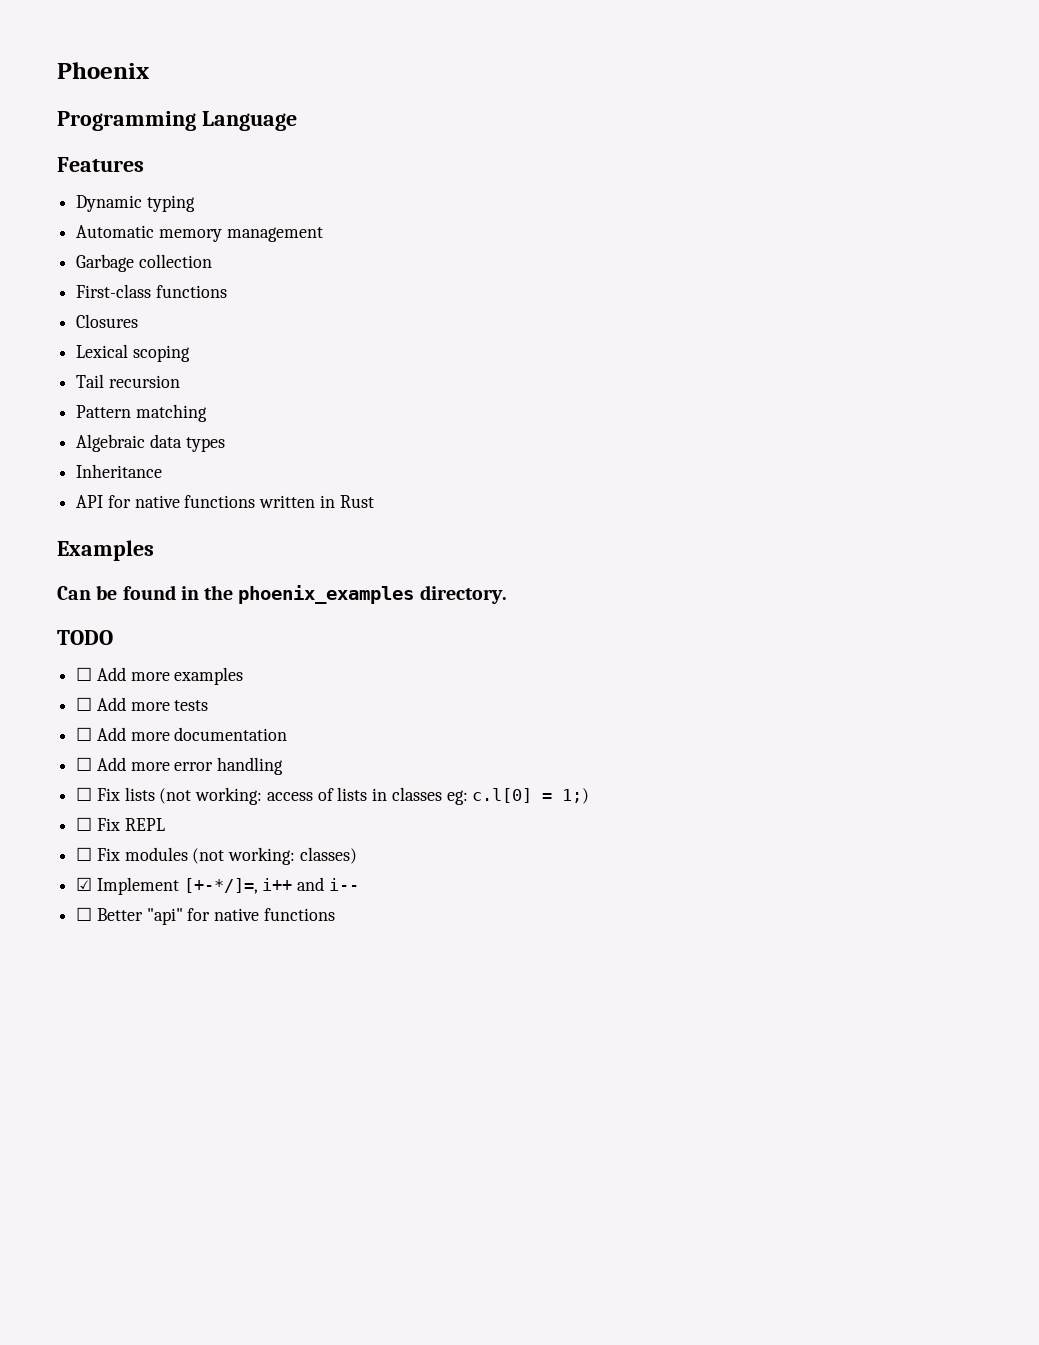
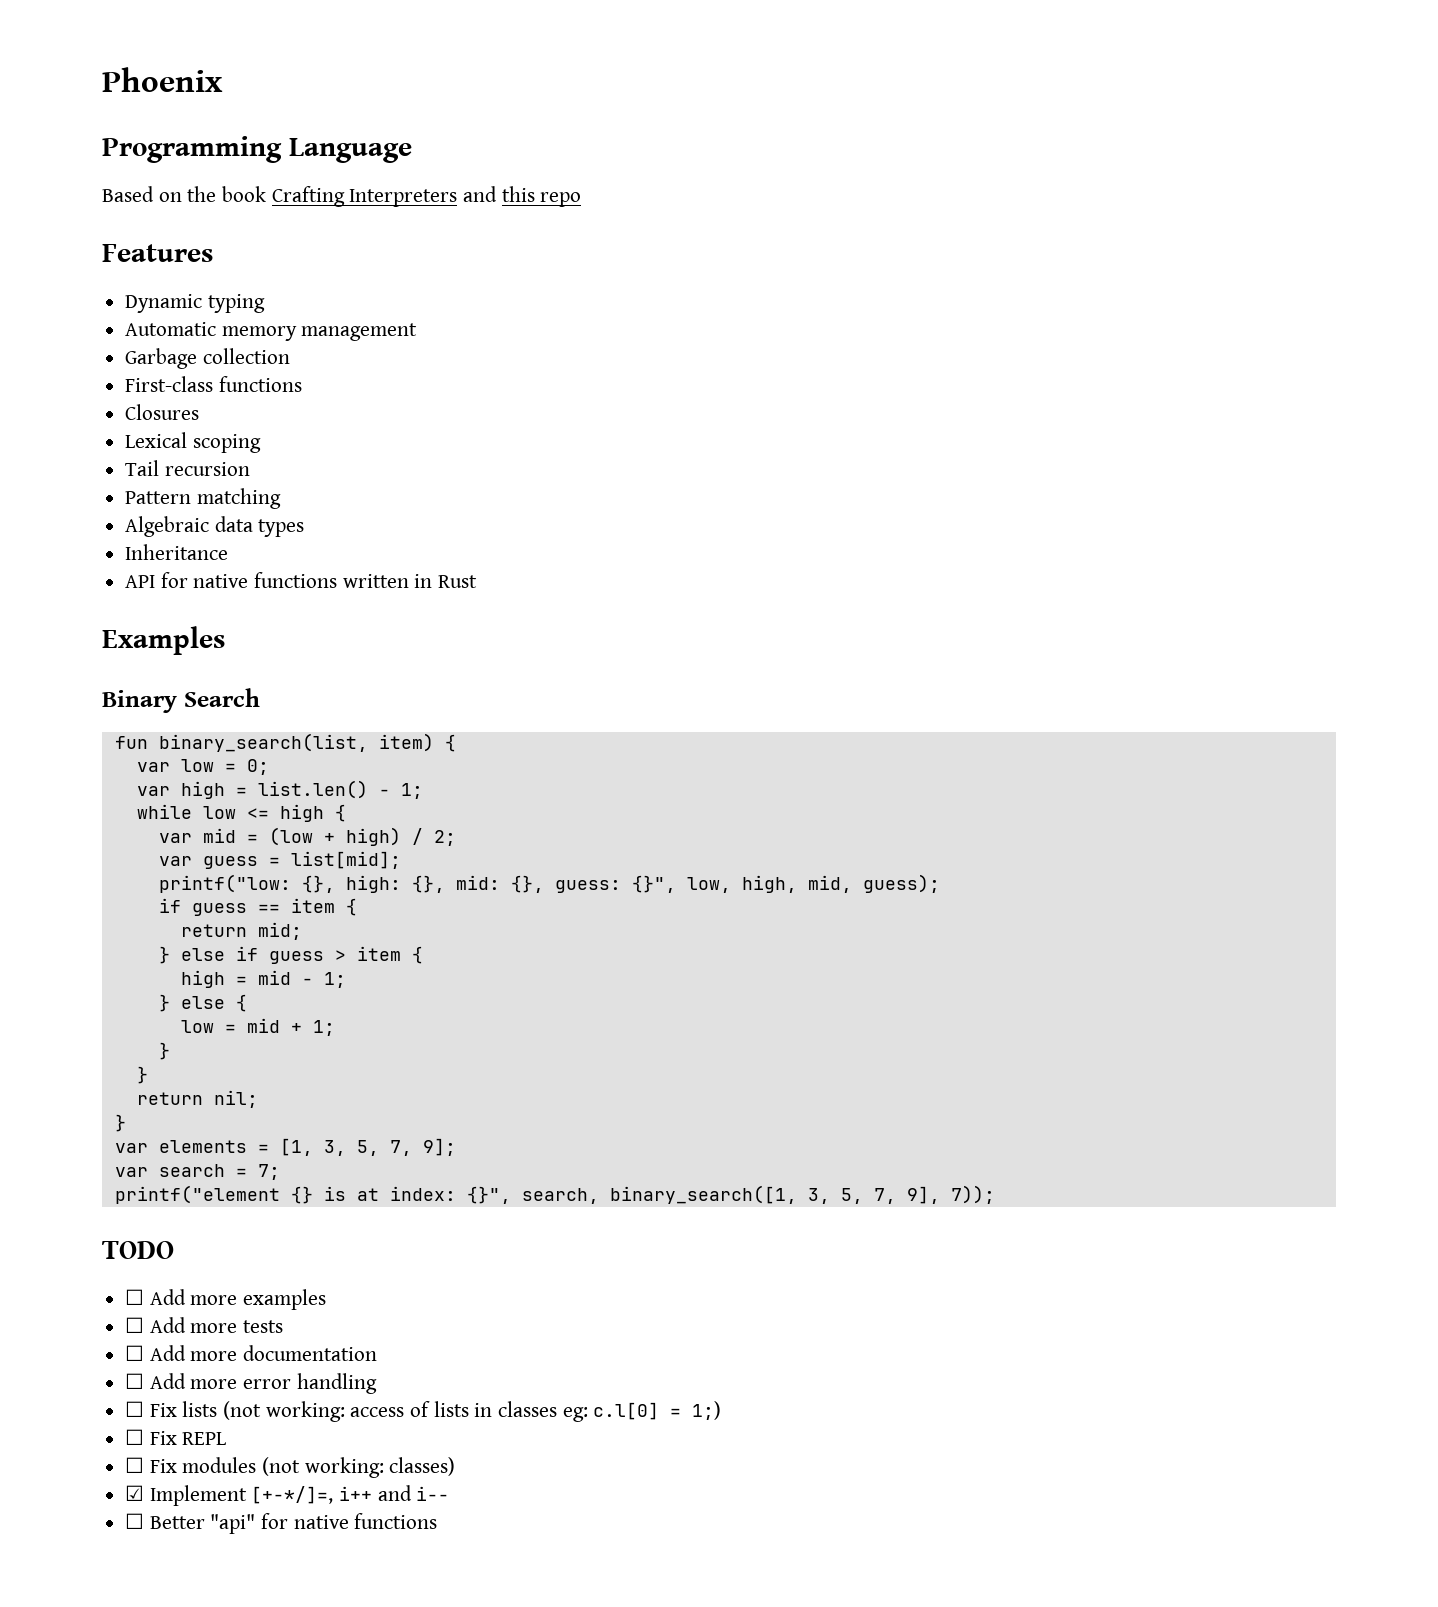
(297, 121) none -> [102,186,582,207] // Based on the book Crafting Interpreters and this repo
[57,585,507,604] Can be found in the phoenix_examples directory. -> [102,688,260,713] [114,733,456,752] [136,759,269,775] [136,780,423,799] [136,804,346,822] [158,827,456,846] [158,851,401,869] [158,874,940,893] [158,898,357,916] [180,922,302,940] [158,946,423,964] [180,970,346,988] [158,994,247,1012] [180,1018,335,1036] [158,1042,170,1060] [136,1066,148,1084] [136,1090,258,1108] [114,1114,126,1132] [114,1138,456,1156] [114,1164,280,1180] [114,1185,995,1204] Binary Search // fun binary_search(list, item) { // var low = 0; // var high = list.len() - 1; // while low <= high { // var mid = (low + high) / 2; // var guess = list[mid]; // printf("low: {}, high: {}, mid: {}, guess: {}", low, high, mid, guess); // if guess == item { // return mid; // } else if guess > item { // high = mid - 1; // } else { // low = mid + 1; // } // } // return nil; // } // var elements = [1, 3, 5, 7, 9]; // var search = 7; // printf("element {} is at index: {}", search, binary_search([1, 3, 5, 7, 9], 7));

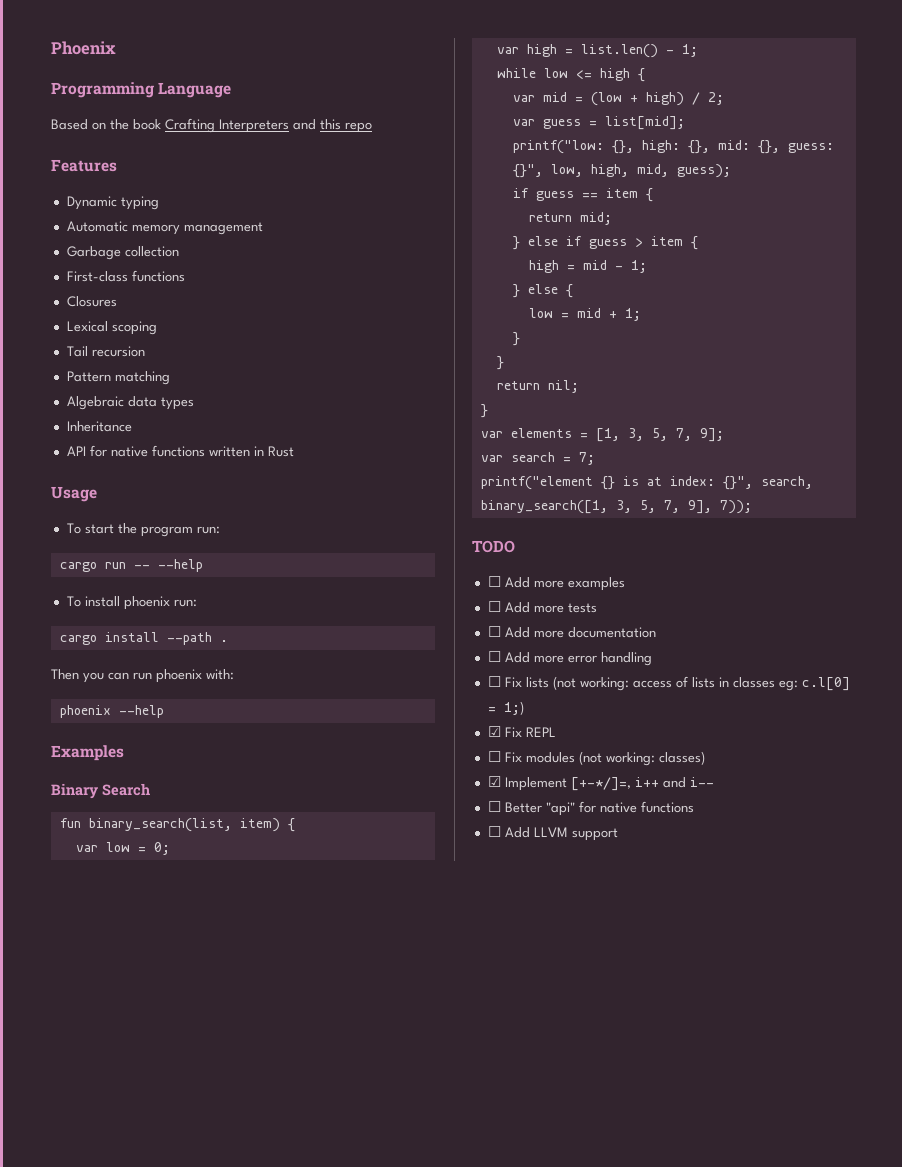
(478, 581) none -> [51,486,97,502] [66,523,220,537] [59,559,203,572] [66,596,197,610] [59,632,228,645] [51,669,234,683] [59,705,164,718] // Usage // To start the program run: // cargo run -- --help // To install phoenix run: // cargo install --path . // Then you can run phoenix with: // phoenix --help
[125,1429,145,1445] ☐ -> [487,726,501,737] ☑
(438, 1521) none -> [487,826,618,841] // ☐ Add LLVM support

